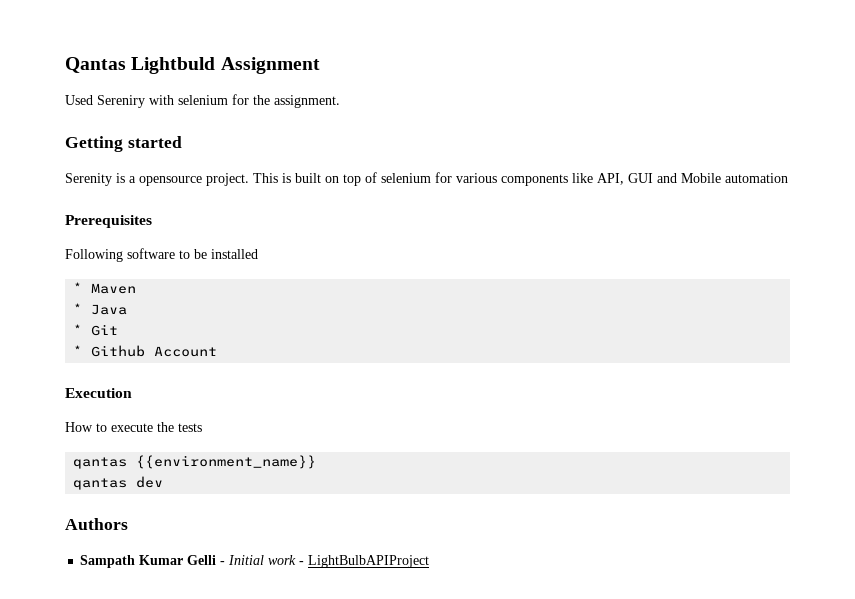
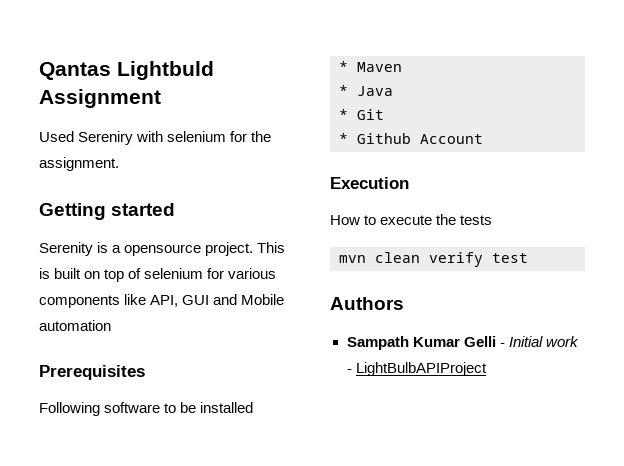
[73,455,317,469] [73,476,164,490] qantas {{environment_name}} // qantas dev -> [339,252,528,267] mvn clean verify test

